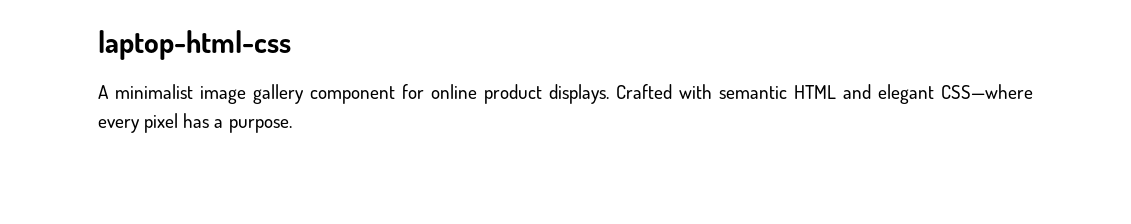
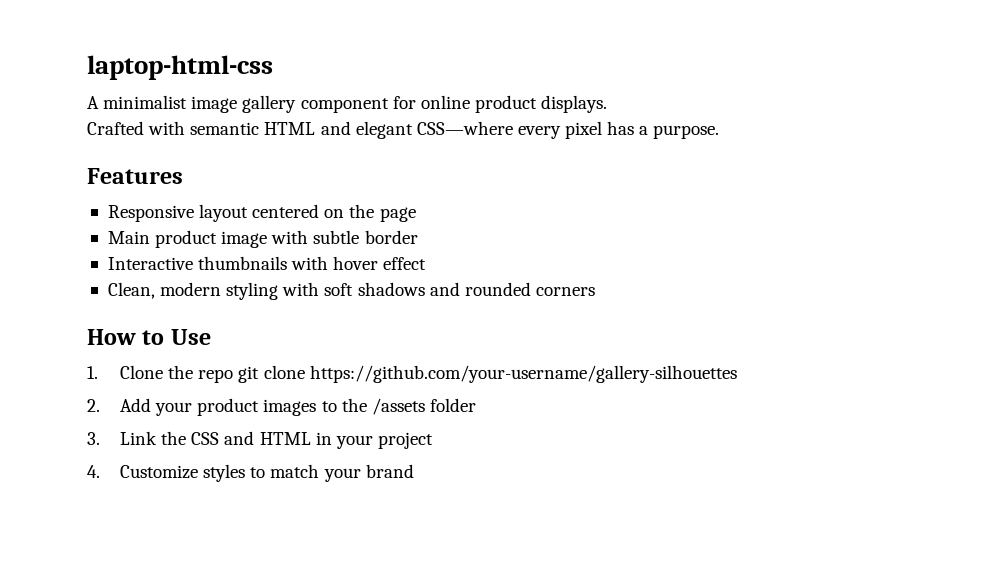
(609, 94) none -> (608, 104) //
(292, 126) none -> [87,168,183,184] [107,204,416,222] [107,230,418,248] [107,256,427,270] [107,282,595,300] [87,329,211,345] [87,365,737,383] [87,398,476,416] [87,431,433,449] [87,464,414,482] // Features // Responsive layout centered on the page // Main product image with subtle border // Interactive thumbnails with hover effect // Clean, modern styling with soft shadows and rounded corners // How to Use // 1. Clone the repo git clone https://github.com/your-username/gallery-silhouettes // 2. Add your product images to the /assets folder // 3. Link the CSS and HTML in your project // 4. Customize styles to match your brand

